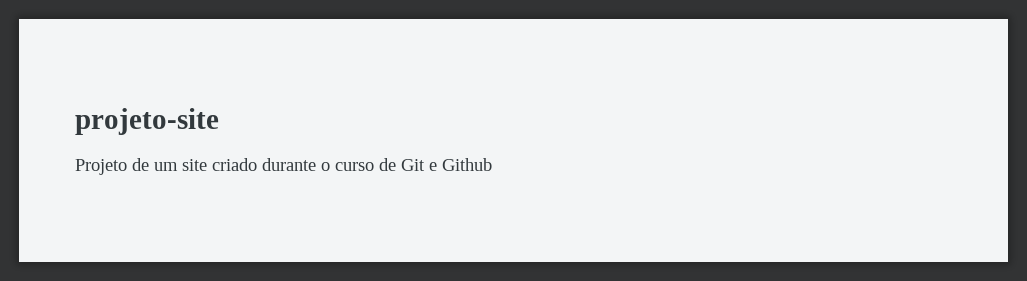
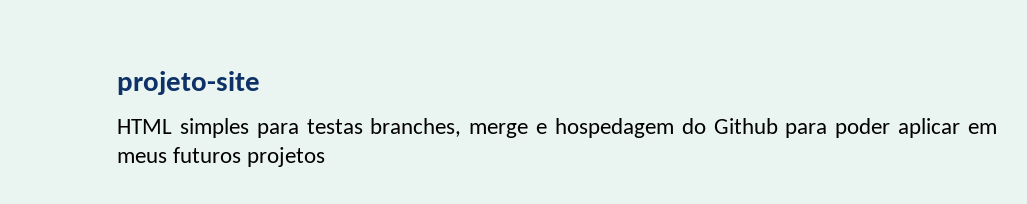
[75,158,492,175] Projeto de um site criado durante o curso de Git e Github -> [117,118,997,138] [117,147,326,167] HTML simples para testas branches, merge e hospedagem do Github para poder aplicar em meus futuros projetos

